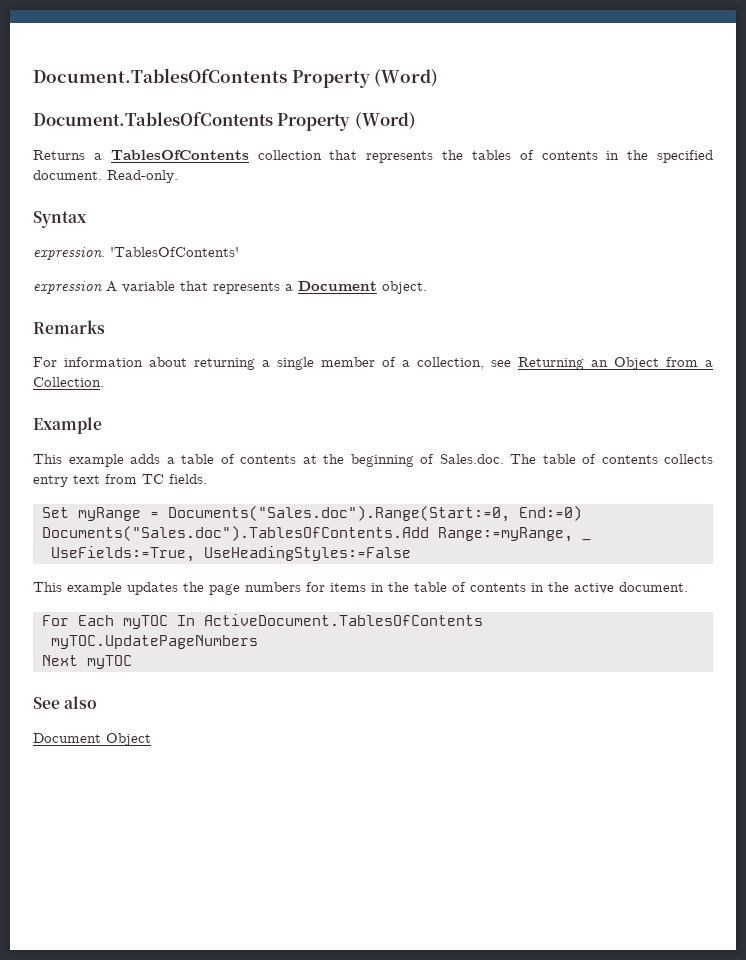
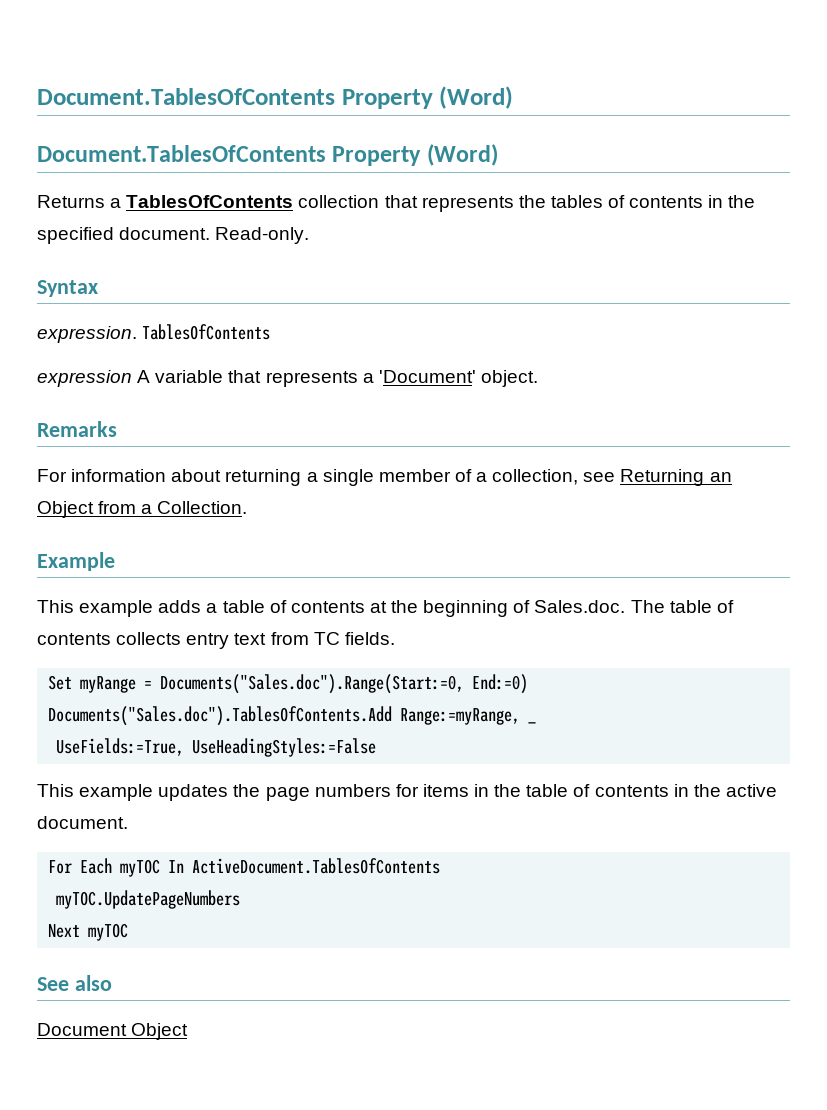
[110,247,239,257] 'TablesOfContents' -> [142,324,271,340] TablesOfContents
[298,281,377,291] Document -> [378,370,476,383] 'Document'

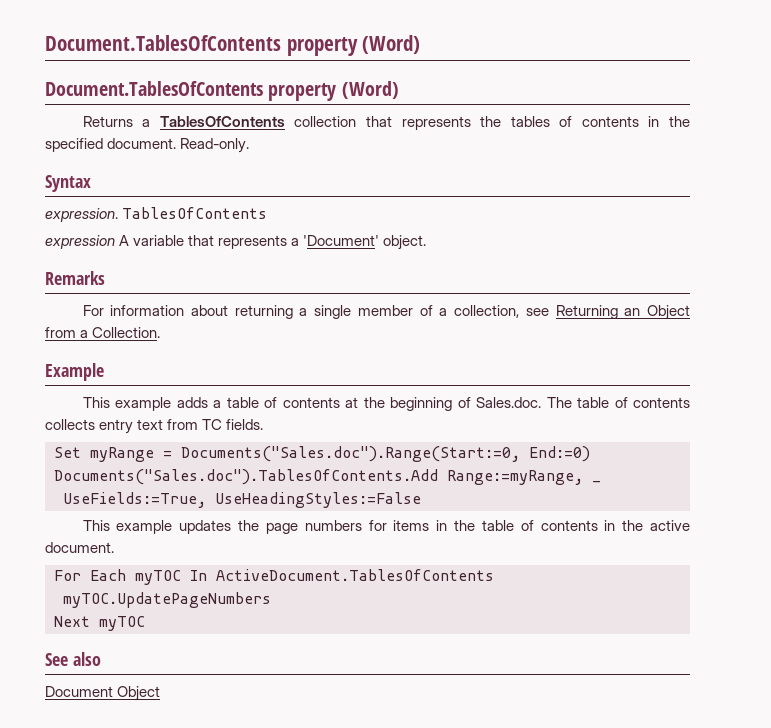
[37,88,433,109] Document.TablesOfContents Property -> [45,35,358,56] Document.TablesOfContents property
[332,146,422,166] Property -> [268,83,337,101] property

